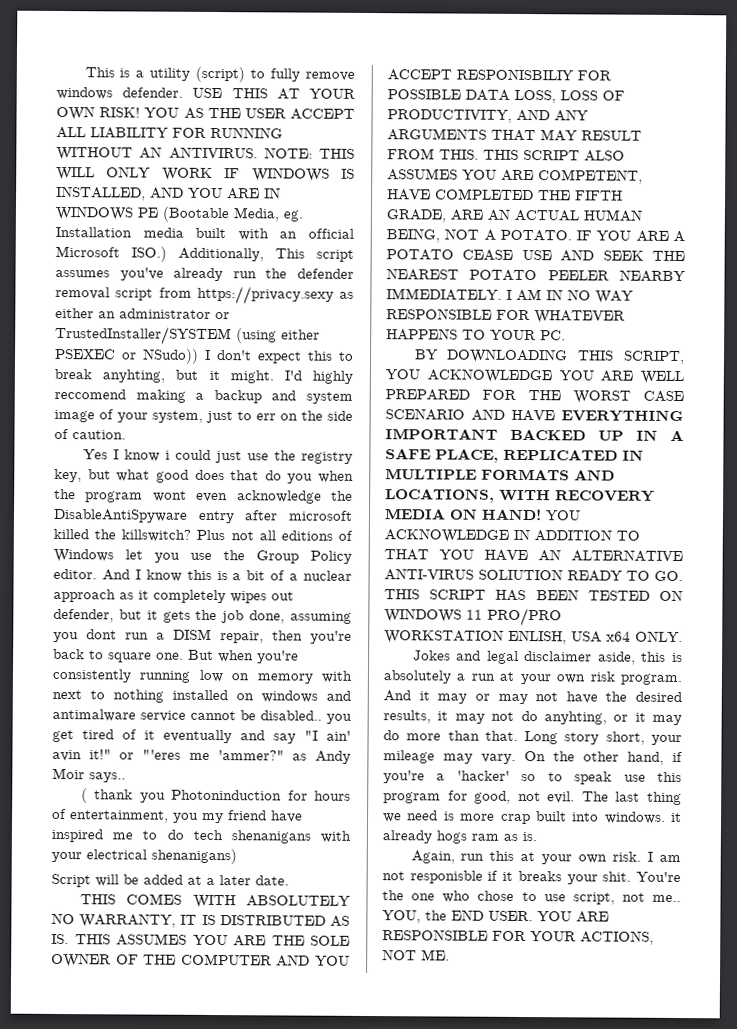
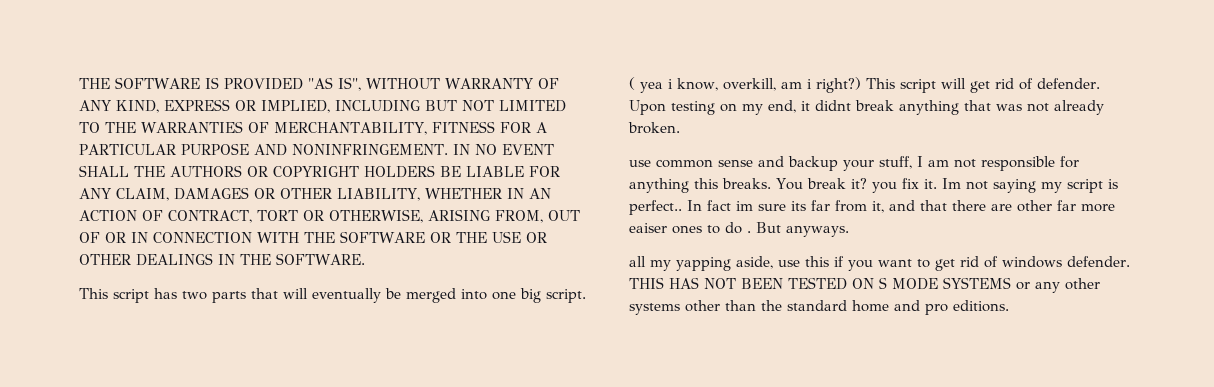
[84,66,356,83] [56,86,355,100] [56,105,355,121] [56,126,283,139] [56,146,355,161] [56,166,355,182] [56,185,281,201] [55,205,303,223] [55,226,354,241] [55,245,354,262] [55,267,354,282] [55,285,354,305] [55,307,230,320] [55,325,320,346] [54,348,354,364] [54,368,353,384] [54,388,353,404] [54,409,353,424] [54,428,126,440] [82,449,353,464] [54,468,354,484] [54,488,353,504] [53,508,353,524] [53,528,353,542] [53,548,352,564] [53,568,353,582] [53,588,294,604] [53,608,352,624] [53,628,352,644] [53,648,299,664] [52,668,352,684] [52,689,351,703] [52,708,352,724] [52,729,351,744] [52,749,351,764] [52,767,126,783] [80,788,352,804] [52,808,303,824] [51,828,351,844] [51,848,237,865] [51,873,289,888] [79,893,352,909] [51,912,350,928] [51,933,350,947] [51,952,350,968] [387,68,611,81] [387,89,625,104] [387,108,589,123] [387,128,642,142] [387,148,625,162] [387,168,643,184] [387,188,623,201] [386,208,642,223] [386,228,685,243] [386,249,685,262] [386,268,686,283] [386,288,634,304] [386,308,625,324] [386,328,566,341] [414,348,685,365] [385,368,684,385] [385,389,684,404] [385,408,684,423] [385,428,684,442] [385,448,644,463] [385,468,615,481] [385,488,655,503] [384,508,581,521] [384,528,640,543] [384,549,683,563] [384,568,683,582] [384,589,683,602] [384,607,562,627] [384,629,683,645] [412,650,683,665] [383,670,682,686] [383,690,682,705] [383,710,682,726] [383,730,682,746] [383,750,683,765] [383,770,682,785] [383,790,682,806] [383,810,682,825] [382,830,537,844] [410,850,681,865] [382,870,681,885] [382,890,681,905] [382,909,609,924] [382,929,654,945] [382,949,450,961] This is a utility (script) to fully remove windows defender. USE THIS AT YOUR OWN RISK! YOU AS THE USER ACCEPT ALL LIABILITY FOR RUNNING WITHOUT AN ANTIVIRUS. NOTE: THIS WILL ONLY WORK IF WINDOWS IS INSTALLED, AND YOU ARE IN WINDOWS PE (Bootable Media, eg. Installation media built with an official Microsoft ISO.) Additionally, This script assumes you've already run the defender removal script from https://privacy.sexy as either an administrator or TrustedInstaller/SYSTEM (using either PSEXEC or NSudo)) I don't expect this to break anyhting, but it might. I'd highly reccomend making a backup and system image of your system, just to err on the side of caution. // Yes I know i could just use the registry key, but what good does that do you when the program wont even acknowledge the DisableAntiSpyware entry after microsoft killed the killswitch? Plus not all editions of Windows let you use the Group Policy editor. And I know this is a bit of a nuclear approach as it completely wipes out defender, but it gets the job done, assuming you dont run a DISM repair, then you're back to square one. But when you're consistently running low on memory with next to nothing installed on windows and antimalware service cannot be disabled.. you get tired of it eventually and say "I ain' avin it!" or "'eres me 'ammer?" as Andy Moir says.. // ( thank you Photoninduction for hours of entertainment, you my friend have inspired me to do tech shenanigans with your electrical shenanigans) // Script will be added at a later date. // THIS COMES WITH ABSOLUTELY NO WARRANTY, IT IS DISTRIBUTED AS IS. THIS ASSUMES YOU ARE THE SOLE OWNER OF THE COMPUTER AND YOU ACCEPT RESPONISBILIY FOR POSSIBLE DATA LOSS, LOSS OF PRODUCTIVITY, AND ANY ARGUMENTS THAT MAY RESULT FROM THIS. THIS SCRIPT ALSO ASSUMES YOU ARE COMPETENT, HAVE COMPLETED THE FIFTH GRADE, ARE AN ACTUAL HUMAN BEING, NOT A POTATO. IF YOU ARE A POTATO CEASE USE AND SEEK THE NEAREST POTATO PEELER NEARBY IMMEDIATELY. I AM IN NO WAY RESPONSIBLE FOR WHATEVER HAPPENS TO YOUR PC. // BY DOWNLOADING THIS SCRIPT, YOU ACKNOWLEDGE YOU ARE WELL PREPARED FOR THE WORST CASE SCENARIO AND HAVE EVERYTHING IMPORTANT BACKED UP IN A SAFE PLACE, REPLICATED IN MULTIPLE FORMATS AND LOCATIONS, WITH RECOVERY MEDIA ON HAND! YOU ACKNOWLEDGE IN ADDITION TO THAT YOU HAVE AN ALTERNATIVE ANTI-VIRUS SOLIUTION READY TO GO. THIS SCRIPT HAS BEEN TESTED ON WINDOWS 11 PRO/PRO WORKSTATION ENLISH, USA x64 ONLY. // Jokes and legal disclaimer aside, this is absolutely a run at your own risk program. And it may or may not have the desired results, it may not do anyhting, or it may do more than that. Long story short, your mileage may vary. On the other hand, if you're a 'hacker' so to speak use this program for good, not evil. The last thing we need is more crap built into windows. it already hogs ram as is. // Again, run this at your own risk. I am not responisble if it breaks your shit. You're the one who chose to use script, not me.. YOU, the END USER. YOU ARE RESPONSIBLE FOR YOUR ACTIONS, NOT ME. -> [79,77,559,91] [79,99,566,113] [79,121,547,135] [79,143,554,156] [79,165,560,178] [79,187,551,201] [79,209,580,223] [79,231,547,243] [79,253,365,266] [79,288,586,303] [629,77,1100,93] [629,100,1104,115] [628,122,680,134] [629,156,1079,171] [629,178,1118,193] [629,200,1115,215] [629,222,849,237] [629,256,1130,271] [629,277,1100,293] [629,300,1009,315] THE SOFTWARE IS PROVIDED "AS IS", WITHOUT WARRANTY OF ANY KIND, EXPRESS OR IMPLIED, INCLUDING BUT NOT LIMITED TO THE WARRANTIES OF MERCHANTABILITY, FITNESS FOR A PARTICULAR PURPOSE AND NONINFRINGEMENT. IN NO EVENT SHALL THE AUTHORS OR COPYRIGHT HOLDERS BE LIABLE FOR ANY CLAIM, DAMAGES OR OTHER LIABILITY, WHETHER IN AN ACTION OF CONTRACT, TORT OR OTHERWISE, ARISING FROM, OUT OF OR IN CONNECTION WITH THE SOFTWARE OR THE USE OR OTHER DEALINGS IN THE SOFTWARE. // This script has two parts that will eventually be merged into one big script. ( yea i know, overkill, am i right?) This script will get rid of defender. Upon testing on my end, it didnt break anything that was not already broken. // use common sense and backup your stuff, I am not responsible for anything this breaks. You break it? you fix it. Im not saying my script is perfect.. In fact im sure its far from it, and that there are other far more eaiser ones to do . But anyways. // all my yapping aside, use this if you want to get rid of windows defender. THIS HAS NOT BEEN TESTED ON S MODE SYSTEMS or any other systems other than the standard home and pro editions.

